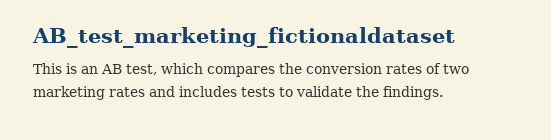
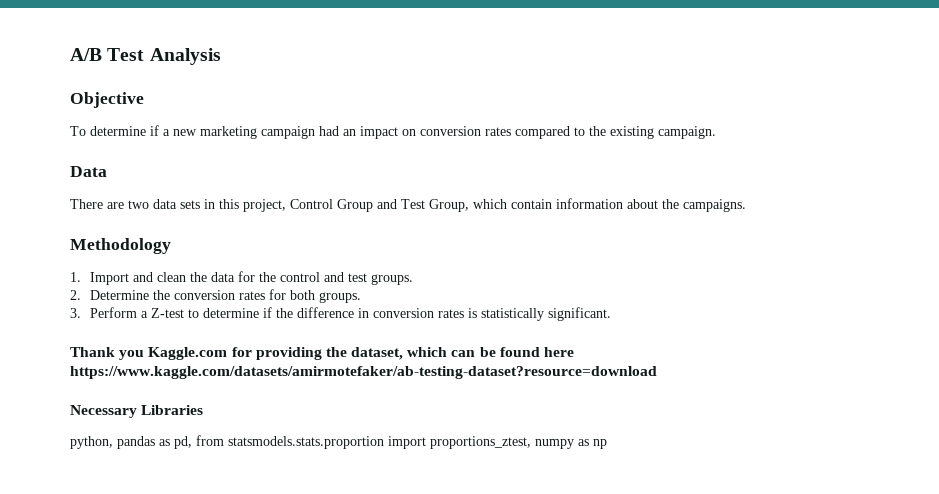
[32,27,455,48] [33,63,469,77] [33,86,443,100] AB_test_marketing_fictionaldataset // This is an AB test, which compares the conversion rates of two marketing rates and includes tests to validate the findings. -> [70,48,221,65] [70,92,144,108] [70,125,716,139] [70,166,107,177] [70,198,746,212] [70,238,171,254] [70,271,413,285] [70,289,361,303] [70,307,611,321] [70,347,575,360] [70,366,657,379] [70,405,204,418] [70,435,607,449] A/B Test Analysis // Objective // To determine if a new marketing campaign had an impact on conversion rates compared to the existing campaign. // Data // There are two data sets in this project, Control Group and Test Group, which contain information about the campaigns. // Methodology // 1. Import and clean the data for the control and test groups. // 2. Determine the conversion rates for both groups. // 3. Perform a Z-test to determine if the difference in conversion rates is statistically significant. // Thank you Kaggle.com for providing the dataset, which can be found here https://www.kaggle.com/datasets/amirmotefaker/ab-testing-dataset?resource=download // Necessary Libraries // python, pandas as pd, from statsmodels.stats.proportion import proportions_ztest, numpy as np

